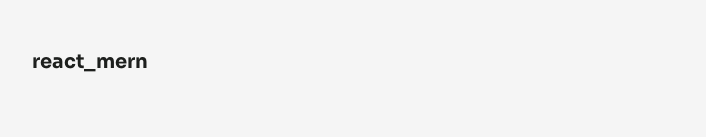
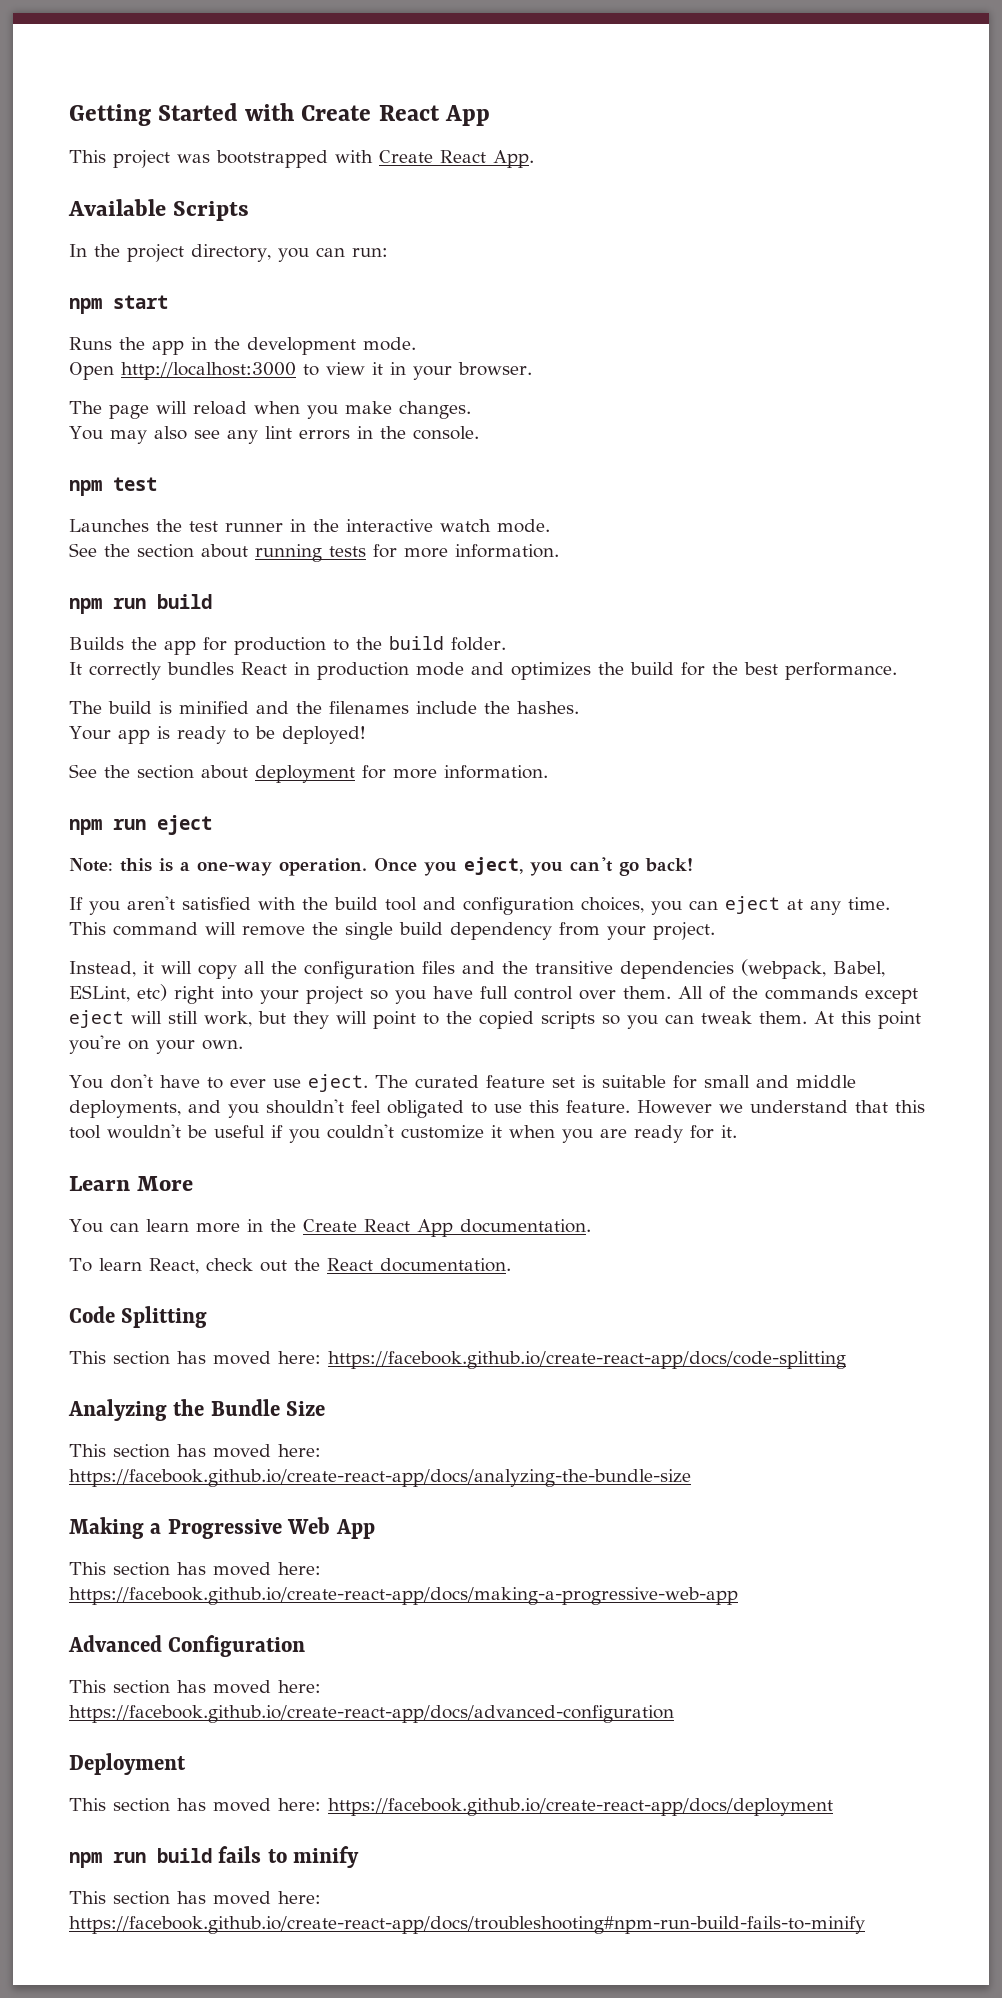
[32,54,148,72] react_mern -> [69,103,490,126] [69,150,534,168] [68,199,249,221] [69,244,388,262] [69,295,168,314] [69,337,416,355] [69,362,532,380] [69,401,471,419] [69,426,479,444] [69,477,157,496] [69,519,550,533] [69,543,559,562] [69,594,212,614] [69,636,506,655] [69,662,897,680] [69,701,579,714] [69,726,366,744] [69,764,548,783] [69,815,212,835] [69,857,693,876] [69,896,890,915] [69,922,715,940] [69,959,885,979] [69,984,918,1004] [69,1010,921,1029] [69,1035,243,1054] [69,1074,856,1092] [69,1099,925,1118] [69,1124,737,1143] [69,1176,193,1191] [69,1219,591,1237] [69,1258,511,1274] [69,1306,208,1328] [69,1351,846,1369] [68,1399,326,1421] [69,1444,321,1458] [69,1469,691,1487] [69,1517,375,1539] [69,1562,321,1576] [69,1587,738,1605] [68,1635,306,1657] [69,1680,321,1694] [69,1705,674,1723] [69,1753,186,1775] [69,1798,833,1816] [69,1846,360,1868] [69,1891,321,1905] [69,1916,865,1934] Getting Started with Create React App // This project was bootstrapped with Create React App. // Available Scripts // In the project directory, you can run: // npm start // Runs the app in the development mode. // Open http://localhost:3000 to view it in your browser. // The page will reload when you make changes. // You may also see any lint errors in the console. // npm test // Launches the test runner in the interactive watch mode. // See the section about running tests for more information. // npm run build // Builds the app for production to the build folder. // It correctly bundles React in production mode and optimizes the build for the best performance. // The build is minified and the filenames include the hashes. // Your app is ready to be deployed! // See the section about deployment for more information. // npm run eject // Note: this is a one-way operation. Once you eject, you can't go back! // If you aren't satisfied with the build tool and configuration choices, you can eject at any time. This command will remove the single build dependency from your project. // Instead, it will copy all the configuration files and the transitive dependencies (webpack, Babel, ESLint, etc) right into your project so you have full control over them. All of the commands except eject will still work, but they will point to the copied scripts so you can tweak them. At this point you're on your own. // You don't have to ever use eject. The curated feature set is suitable for small and middle deployments, and you shouldn't feel obligated to use this feature. However we understand that this tool wouldn't be useful if you couldn't customize it when you are ready for it. // Learn More // You can learn more in the Create React App documentation. // To learn React, check out the React documentation. // Code Splitting // This section has moved here: https://facebook.github.io/create-react-app/docs/code-splitting // Analyzing the Bundle Size // This section has moved here: https://facebook.github.io/create-react-app/docs/analyzing-the-bundle-size // Making a Progressive Web App // This section has moved here: https://facebook.github.io/create-react-app/docs/making-a-progressive-web-app // Advanced Configuration // This section has moved here: https://facebook.github.io/create-react-app/docs/advanced-configuration // Deployment // This section has moved here: https://facebook.github.io/create-react-app/docs/deployment // npm run build fails to minify // This section has moved here: https://facebook.github.io/create-react-app/docs/troubleshooting#npm-run-build-fails-to-minify

